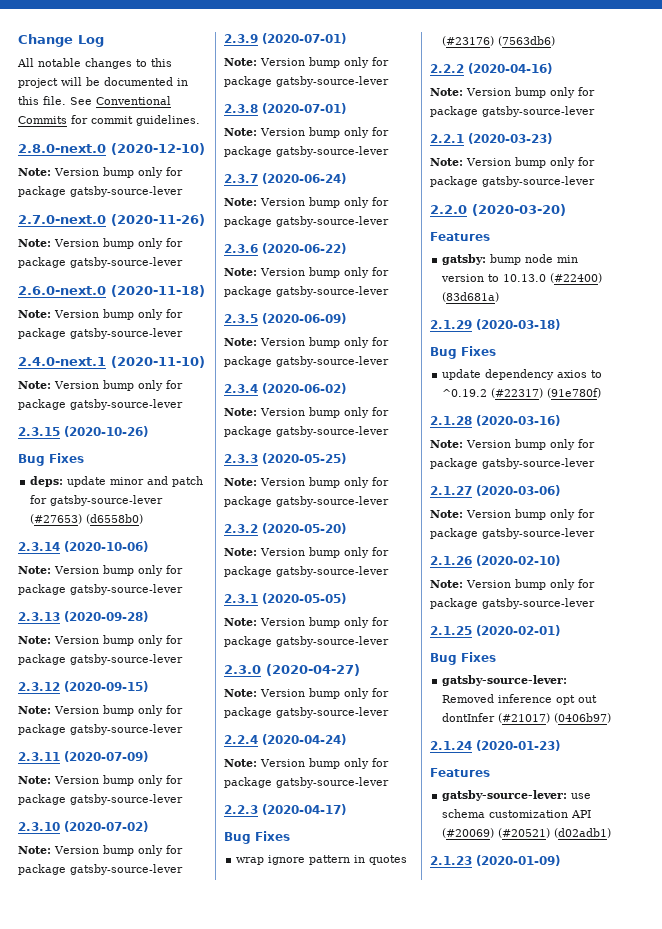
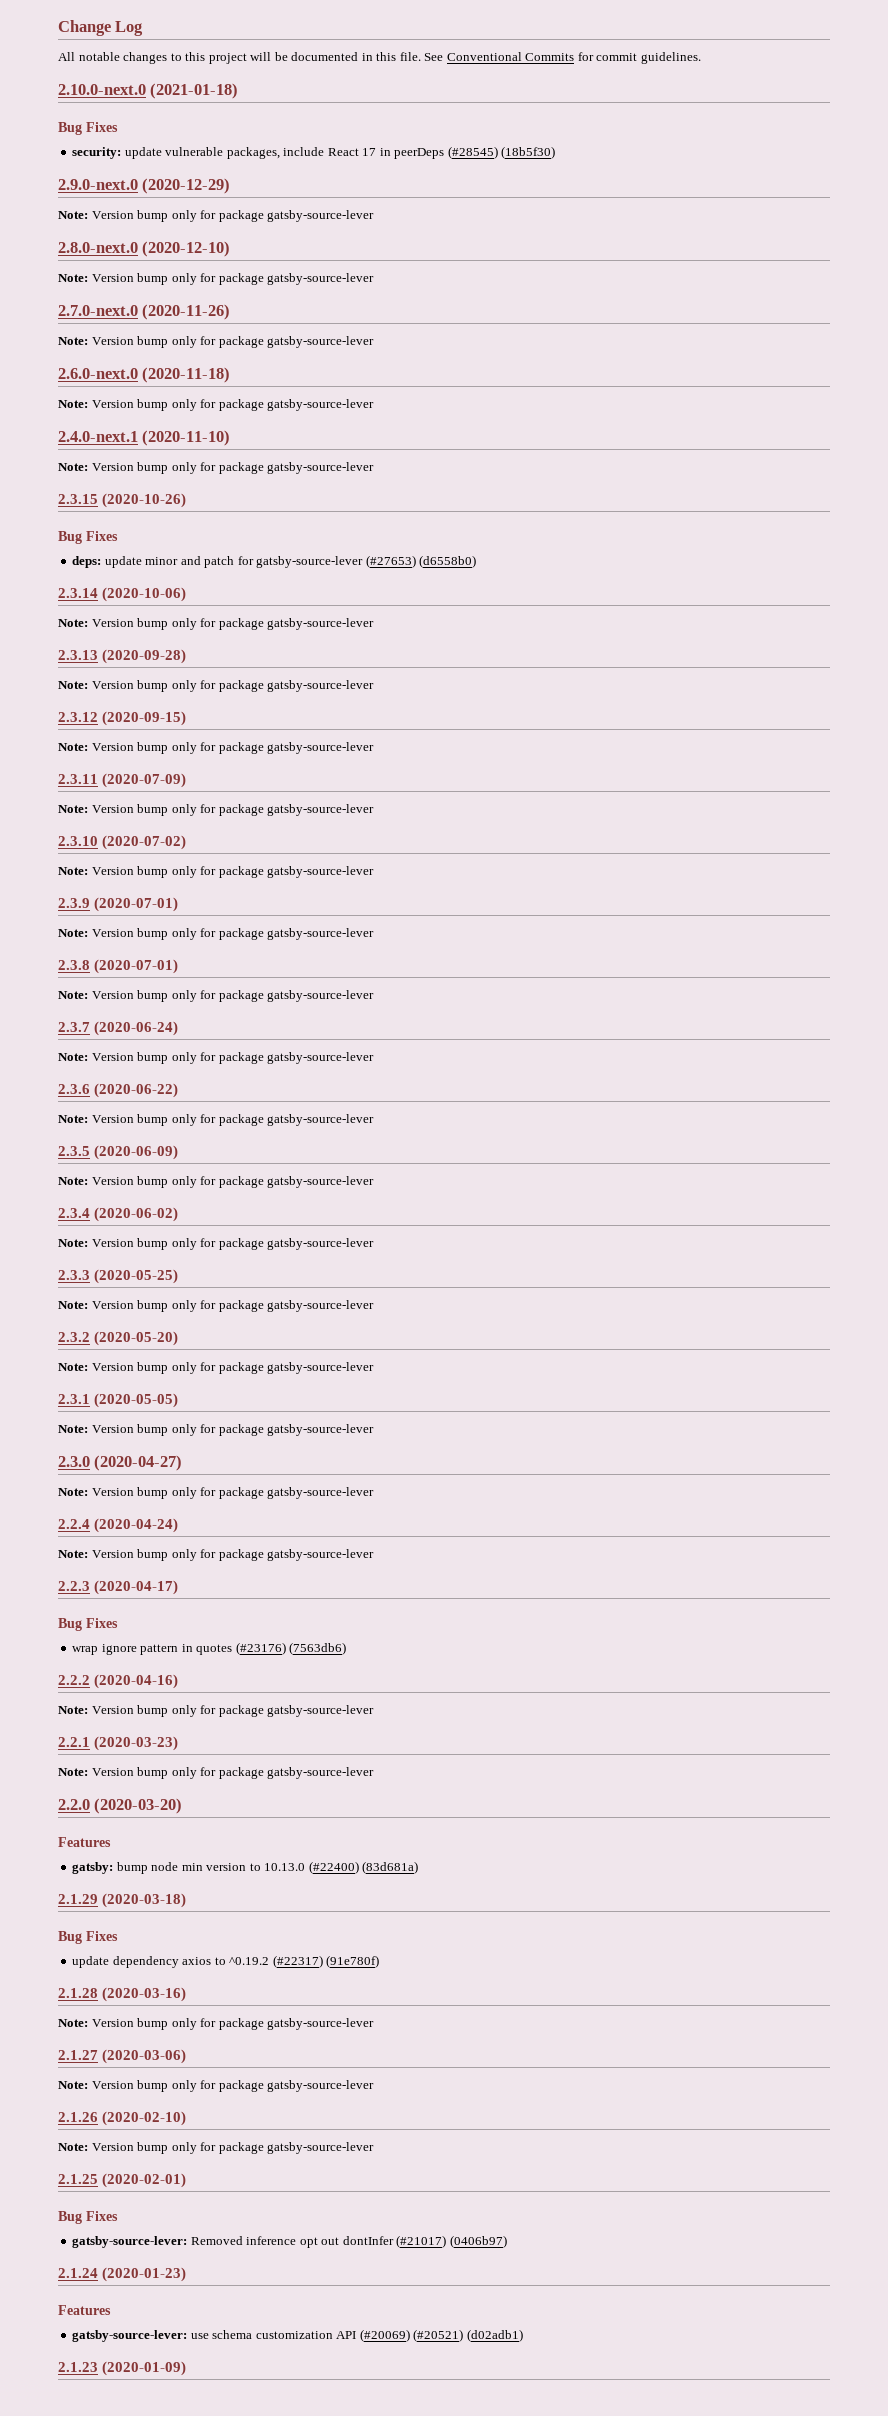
(200, 120) none -> [58,83,239,99] [58,122,118,135] [72,146,556,159] [58,178,231,194] [58,210,375,222] // 2.10.0-next.0 (2021-01-18) // Bug Fixes // security: update vulnerable packages, include React 17 in peerDeps (#28545) (18b5f30) // 2.9.0-next.0 (2020-12-29) // Note: Version bump only for package gatsby-source-lever

